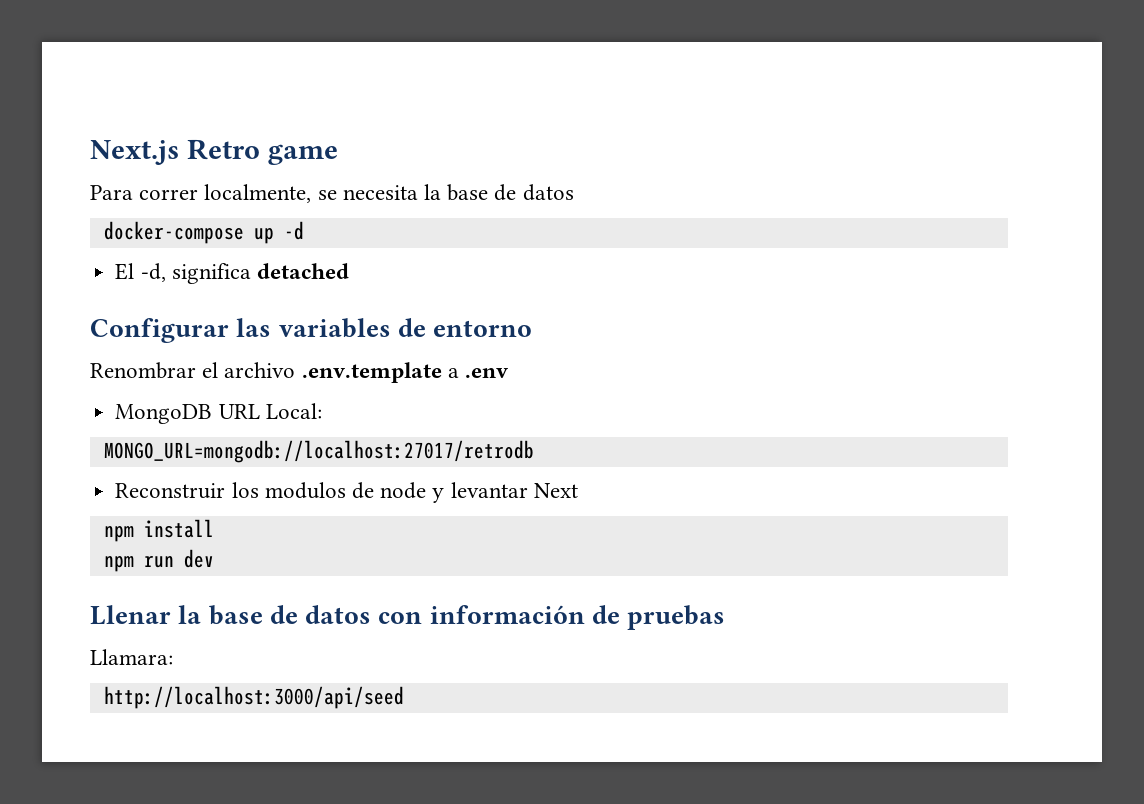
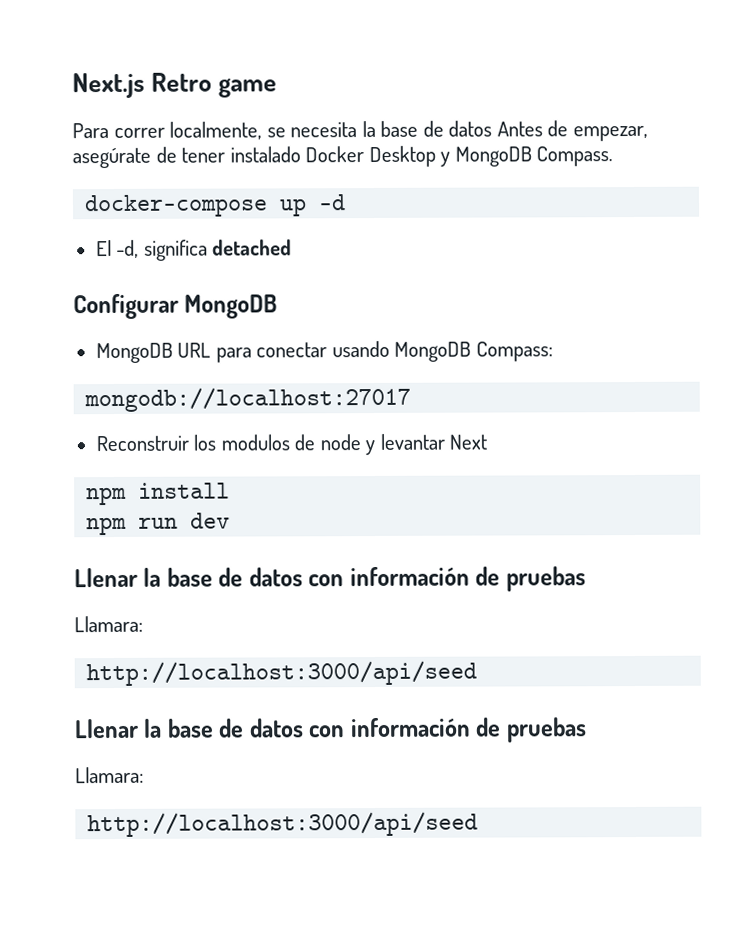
(574, 192) none -> [496,120,648,142] [72,145,614,169] Antes de empezar, asegúrate de tener instalado Docker Desktop y MongoDB Compass.
[236,318,533,338] [90,362,510,383] [115,403,322,424] [103,440,534,463] las variables de entorno // Renombrar el archivo .env.template a .env // MongoDB URL Local: // MONGO_URL=mongodb://localhost:27017/retrodb -> [184,294,278,319] [95,340,553,364] [84,386,412,413] MongoDB // MongoDB URL para conectar usando MongoDB Compass: // mongodb://localhost:27017
(404, 697) none -> [74,717,587,743] [75,766,144,784] [87,811,479,838] // Llenar la base de datos con información de pruebas // Llamara: // http://localhost:3000/api/seed

